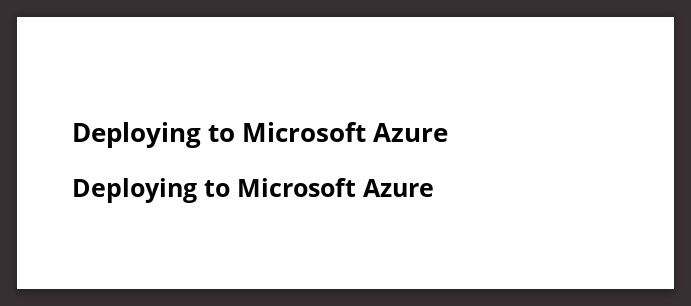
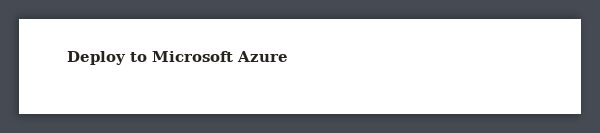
[72,122,448,148] [72,178,434,203] Deploying to Microsoft Azure // Deploying to Microsoft Azure -> [67,51,288,65] Deploy to Microsoft Azure

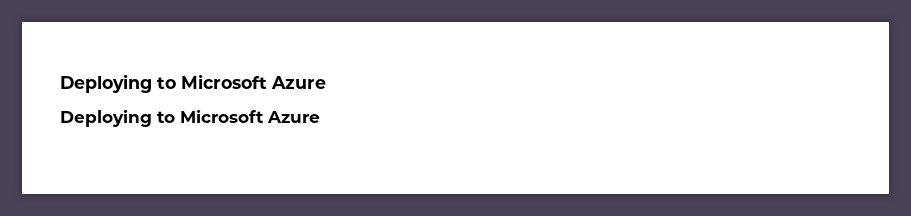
[67,51,288,65] Deploy to Microsoft Azure -> [60,74,326,93] [60,110,320,127] Deploying to Microsoft Azure // Deploying to Microsoft Azure

